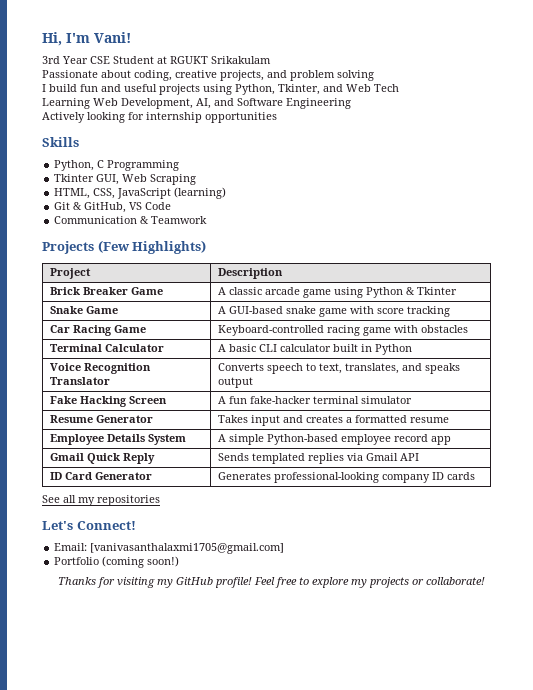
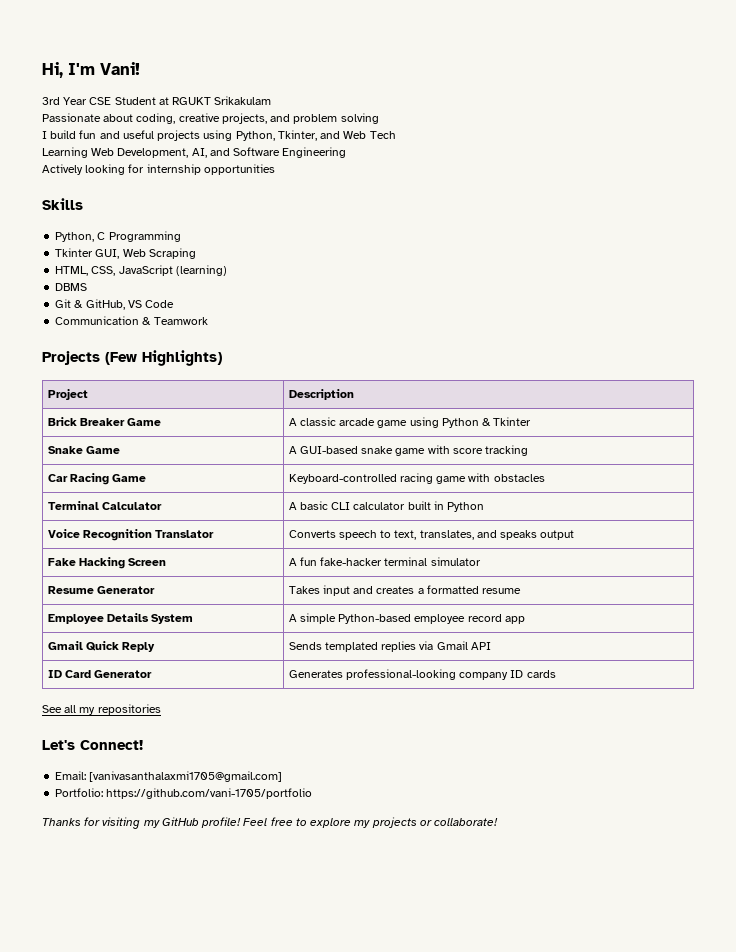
(227, 193) none -> [55,283,88,291] // DBMS
[54,556,180,568] Portfolio (coming soon!) -> [55,788,313,799] Portfolio: https://github.com/vani-1705/portfolio

